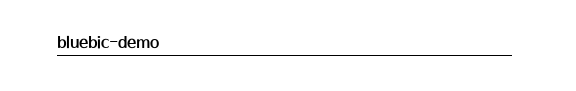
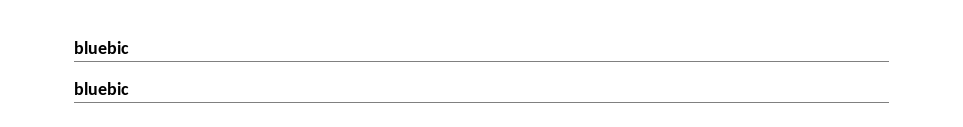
[57,35,159,49] bluebic-demo -> [74,41,129,54] [74,82,129,95] bluebic // bluebic

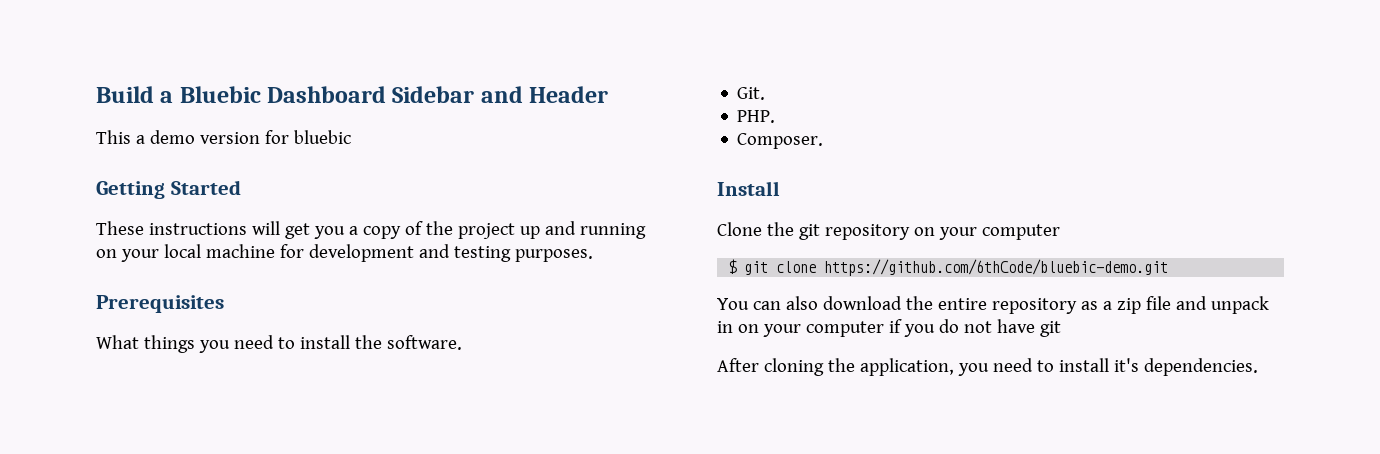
[74,41,129,54] [74,82,129,95] bluebic // bluebic -> [96,86,609,103] [96,130,351,144] [96,180,241,199] [96,221,646,239] [96,244,593,262] [96,295,224,313] [96,335,462,353] [737,87,766,100] [737,110,776,123] [737,133,824,149] [717,181,780,196] [717,222,1060,240] [728,259,1169,276] [717,296,1269,314] [717,319,1061,337] [717,358,1258,376] Build a Bluebic Dashboard Sidebar and Header // This a demo version for bluebic // Getting Started // These instructions will get you a copy of the project up and running on your local machine for development and testing purposes. // Prerequisites // What things you need to install the software. // Git. // PHP. // Composer. // Install // Clone the git repository on your computer // $ git clone https://github.com/6thCode/bluebic-demo.git // You can also download the entire repository as a zip file and unpack in on your computer if you do not have git // After cloning the application, you need to install it's dependencies.

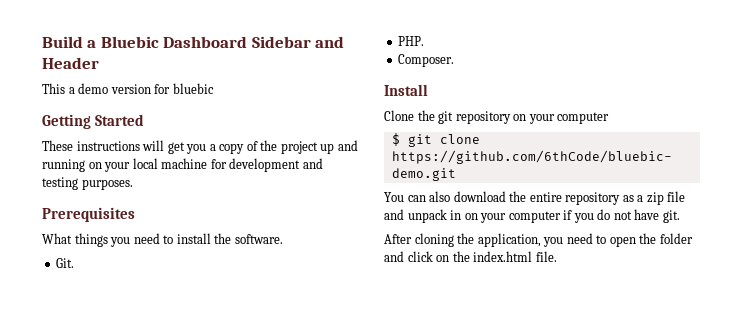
[1039,321,1061,337] git -> [662,210,680,223] git.
[1058,358,1258,376] install it's dependencies. -> [609,233,693,247] [384,251,557,262] open the folder and click on the index.html file.

